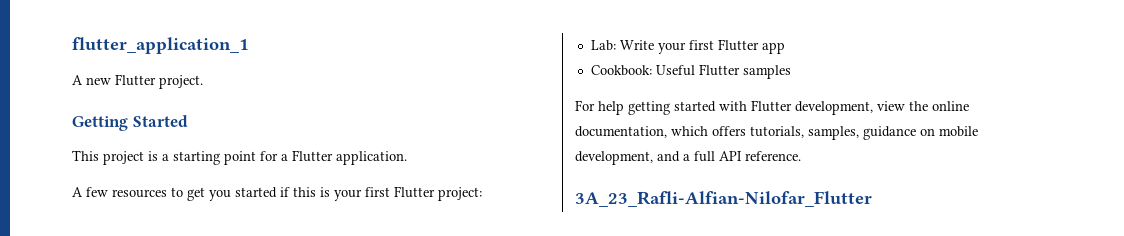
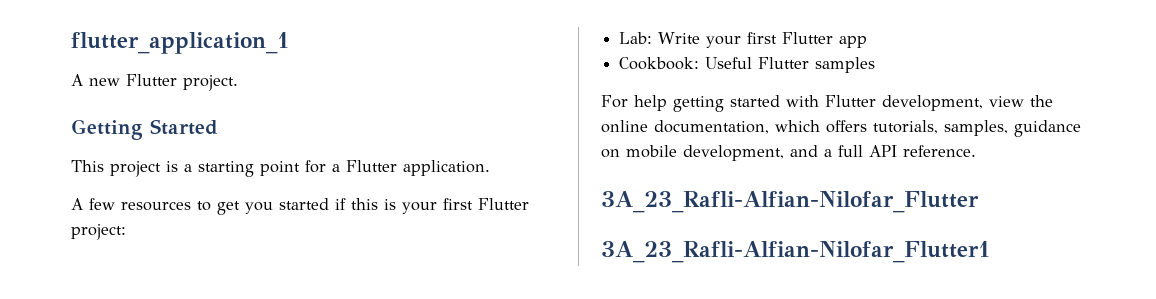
(872, 199) none -> [601,241,990,263] // 3A_23_Rafli-Alfian-Nilofar_Flutter1

